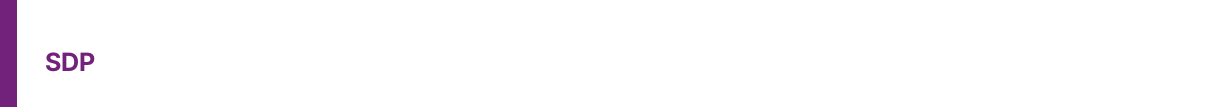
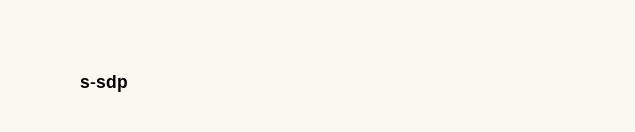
[45,52,95,72] SDP -> [80,75,128,92] s-sdp

